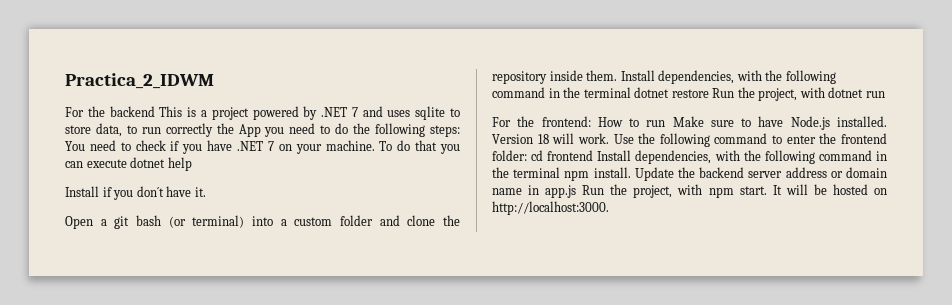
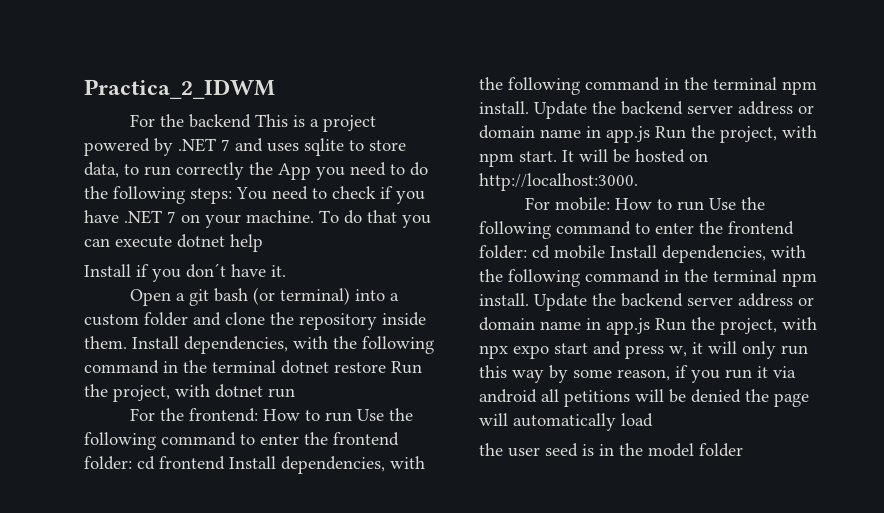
[672,116,887,130] [492,133,609,144] Make sure to have Node.js installed. Version 18 will work. -> (352, 417) none
(609, 208) none -> [524,197,765,211] [479,221,794,239] [479,245,806,263] [479,269,817,287] [479,293,814,311] [479,317,817,335] [479,341,808,359] [479,365,796,383] [479,389,809,407] [479,413,653,431] [479,443,743,457] // For mobile: How to run Use the following command to enter the frontend folder: cd mobile Install dependencies, with the following command in the terminal npm install. Update the backend server address or domain name in app.js Run the project, with npx expo start and press w, it will only run this way by some reason, if you run it via android all petitions will be denied the page will automatically load // the user seed is in the model folder

